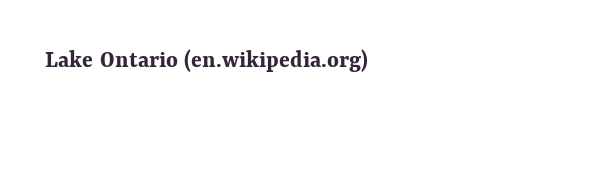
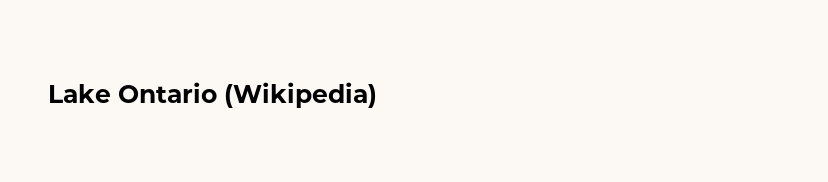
[184,49,369,72] (en.wikipedia.org) -> [224,82,377,108] (Wikipedia)

